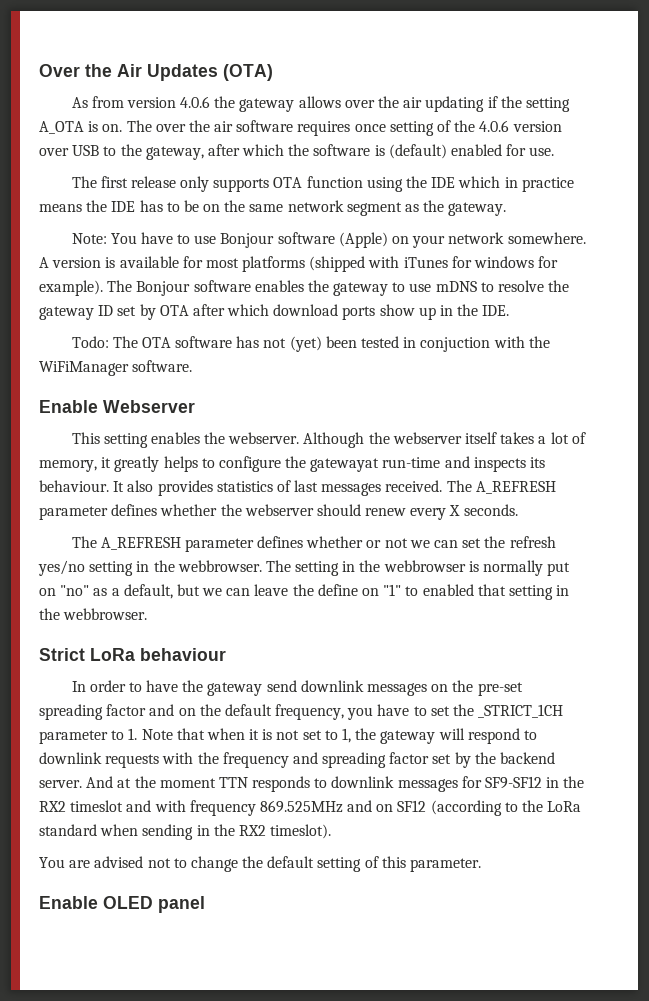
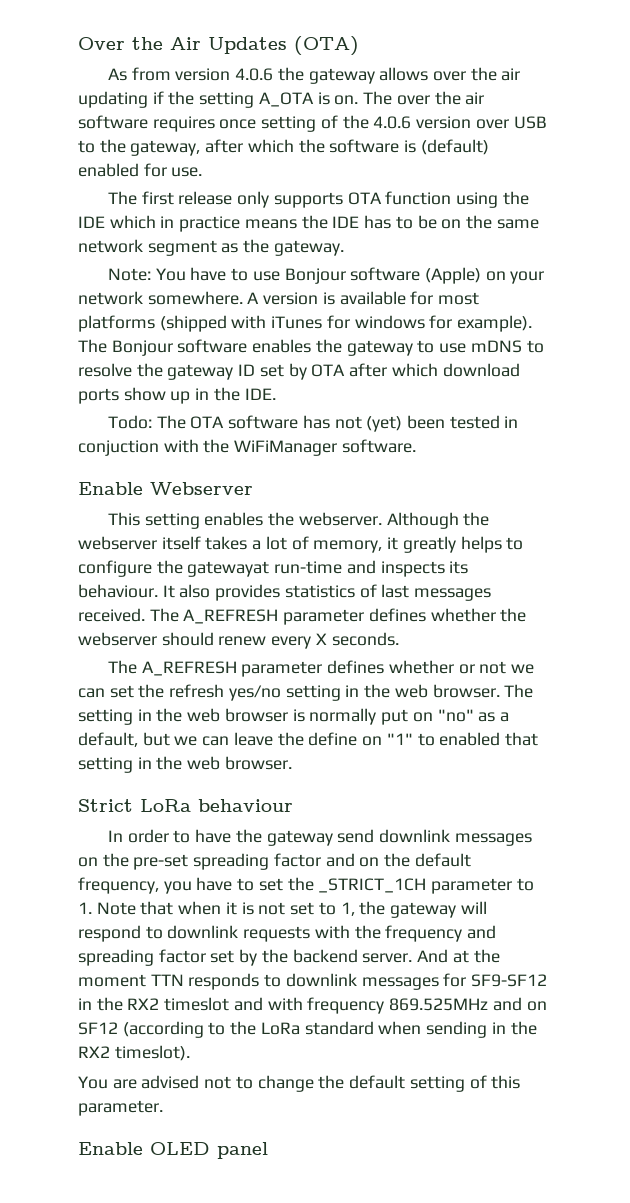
[177,560,262,572] webbrowser. -> [394,684,500,698] web browser.
[383,560,466,572] webbrowser -> [187,708,288,722] web browser
[63,608,148,620] webbrowser. -> [187,756,292,770] web browser.

